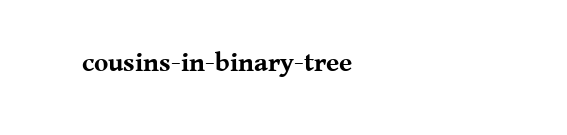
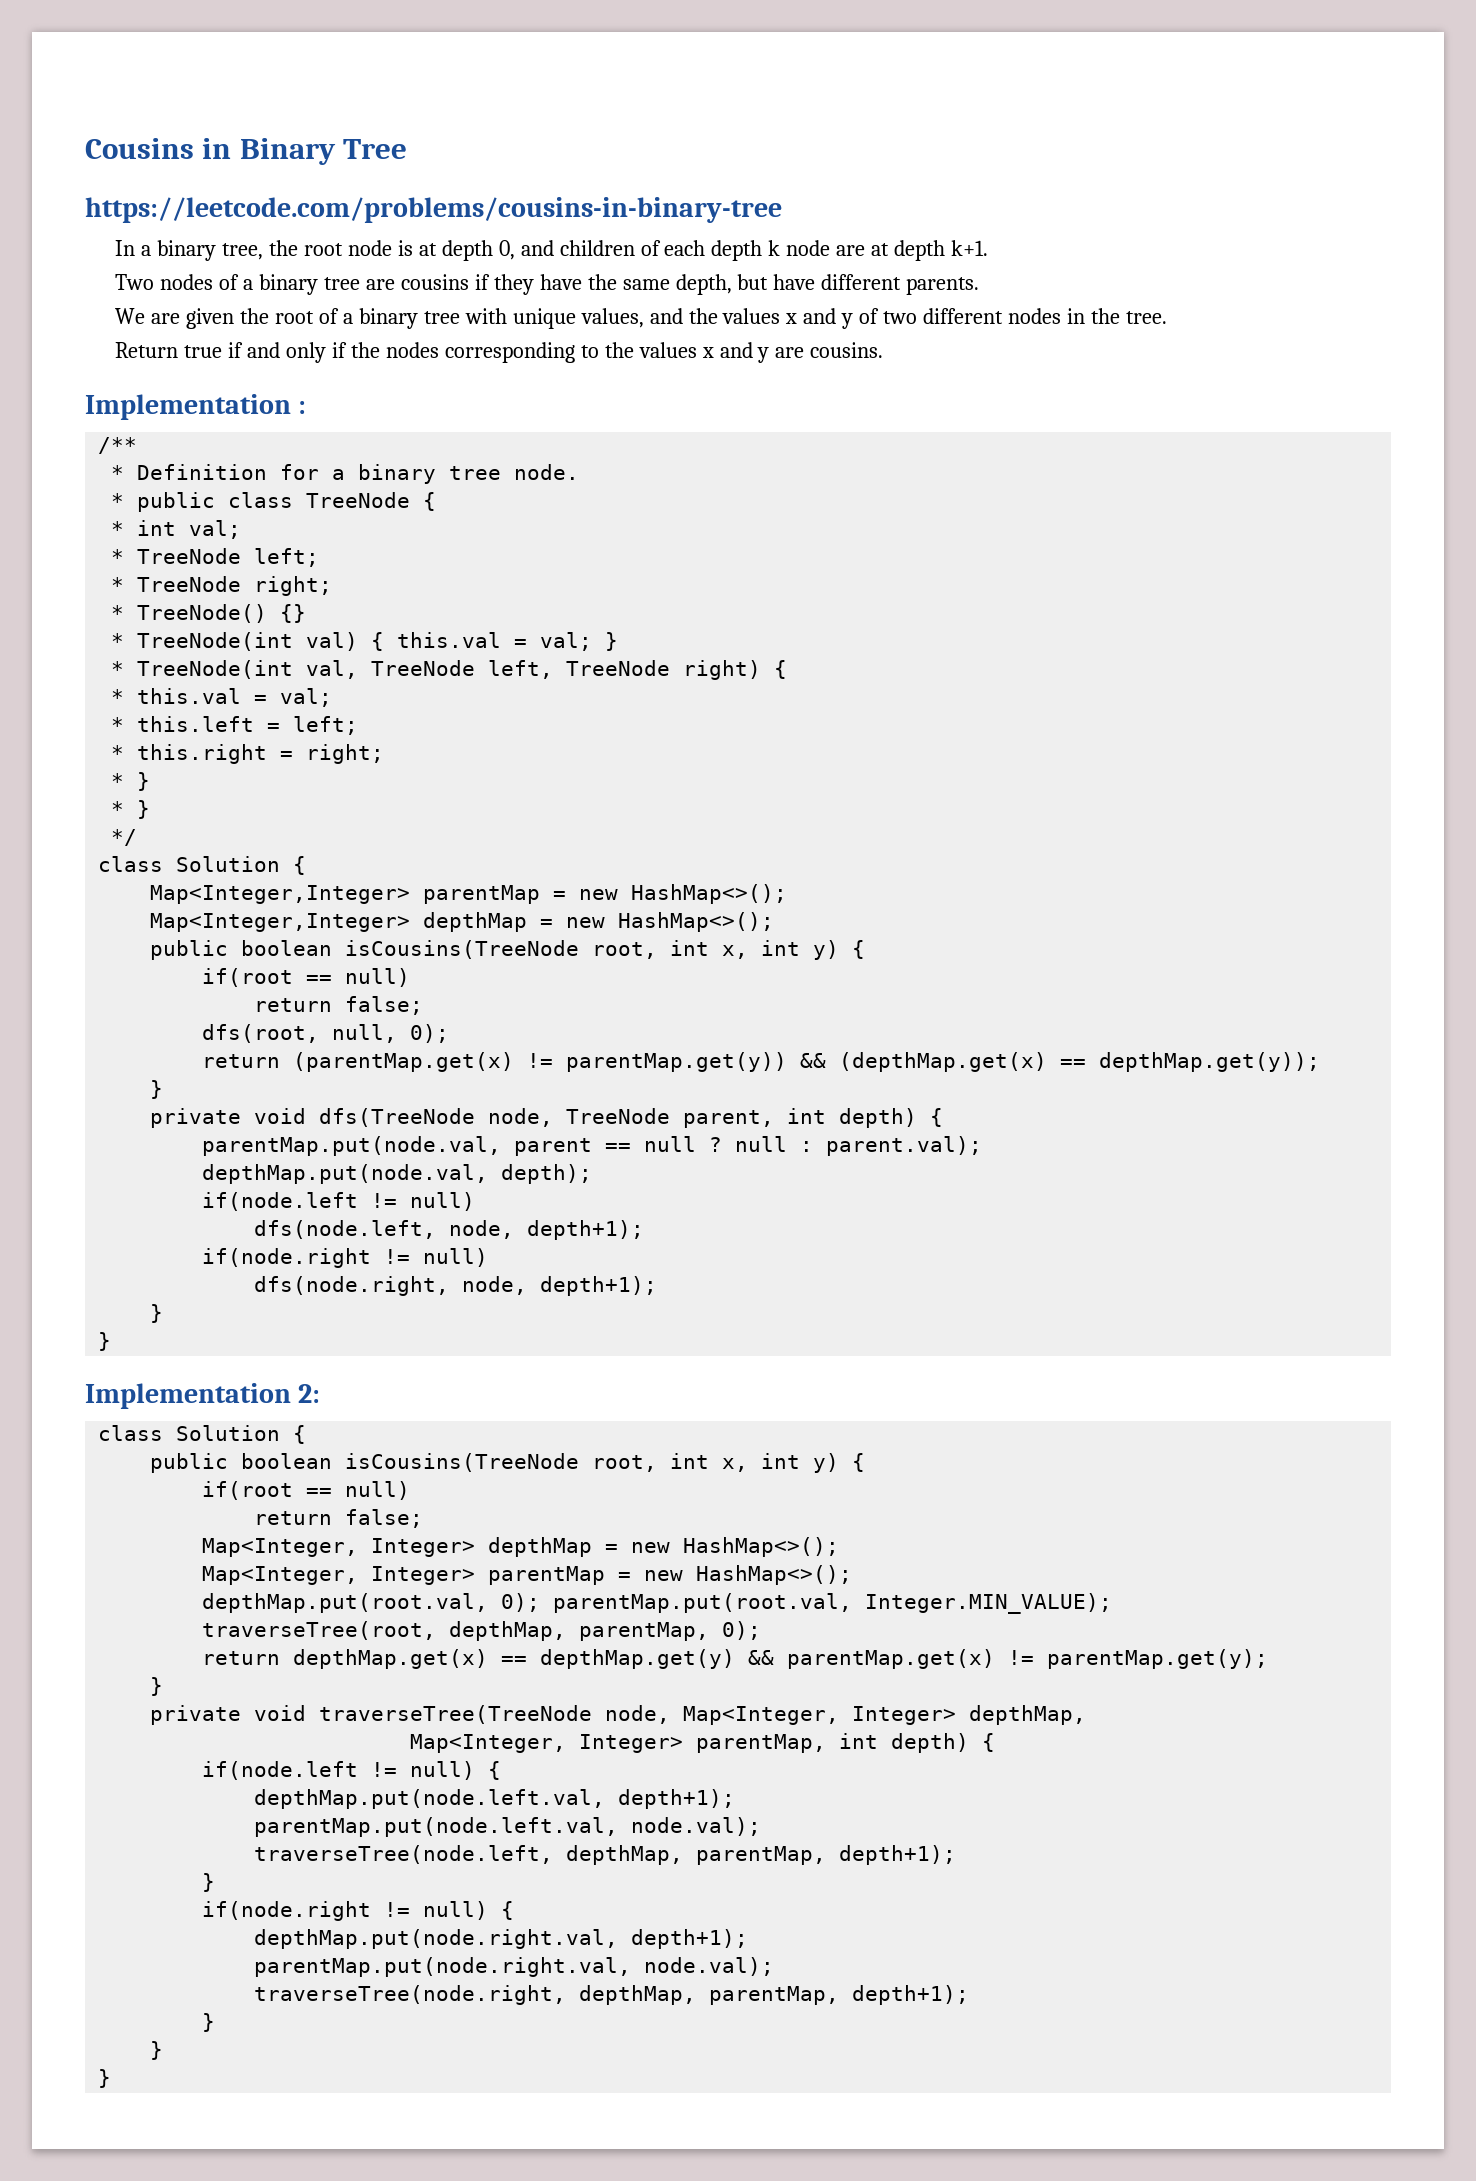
[82,51,352,77] cousins-in-binary-tree -> [85,138,408,165] [85,197,782,223] [115,240,989,261] [115,274,980,295] [115,308,1167,329] [115,342,884,363] [85,394,307,420] [98,437,138,454] [111,464,580,484] [111,492,437,512] [111,520,242,539] [111,548,320,567] [111,576,333,596] [111,604,307,623] [111,632,619,651] [111,660,788,680] [111,688,333,707] [111,716,359,735] [111,744,385,764] [111,772,151,791] [111,800,151,819] [111,829,138,846] [98,856,307,875] [150,884,788,904] [150,912,775,932] [150,940,866,960] [202,968,411,987] [254,996,424,1015] [202,1024,450,1043] [202,1052,1321,1072] [150,1080,164,1099] [150,1108,944,1128] [202,1136,983,1156] [202,1164,593,1184] [202,1192,476,1211] [254,1220,645,1240] [202,1248,489,1268] [254,1276,658,1296] [150,1304,164,1323] [98,1332,112,1351] [85,1383,321,1409] [98,1425,307,1444] [150,1453,866,1473] [202,1481,411,1500] [254,1509,424,1528] [202,1537,840,1557] [202,1565,853,1585] [202,1593,1113,1614] [202,1621,762,1641] [202,1649,1269,1669] [150,1677,164,1696] [150,1705,1087,1725] [410,1733,996,1753] [202,1761,502,1780] [254,1789,736,1809] [254,1817,762,1837] [254,1845,957,1865] [202,1873,216,1892] [202,1901,515,1921] [254,1929,749,1949] [254,1957,775,1977] [254,1985,970,2005] [202,2013,216,2032] [150,2041,164,2060] [98,2069,112,2088] Cousins in Binary Tree // https://leetcode.com/problems/cousins-in-binary-tree // In a binary tree, the root node is at depth 0, and children of each depth k node are at depth k+1. // Two nodes of a binary tree are cousins if they have the same depth, but have different parents. // We are given the root of a binary tree with unique values, and the values x and y of two different nodes in the tree. // Return true if and only if the nodes corresponding to the values x and y are cousins. // Implementation : // /** // * Definition for a binary tree node. // * public class TreeNode { // * int val; // * TreeNode left; // * TreeNode right; // * TreeNode() {} // * TreeNode(int val) { this.val = val; } // * TreeNode(int val, TreeNode left, TreeNode right) { // * this.val = val; // * this.left = left; // * this.right = right; // * } // * } // */ // class Solution { // Map<Integer,Integer> parentMap = new HashMap<>(); // Map<Integer,Integer> depthMap = new HashMap<>(); // public boolean isCousins(TreeNode root, int x, int y) { // if(root == null) // return false; // dfs(root, null, 0); // return (parentMap.get(x) != parentMap.get(y)) && (depthMap.get(x) == depthMap.get(y)); // } // private void dfs(TreeNode node, TreeNode parent, int depth) { // parentMap.put(node.val, parent == null ? null : parent.val); // depthMap.put(node.val, depth); // if(node.left != null) // dfs(node.left, node, depth+1); // if(node.right != null) // dfs(node.right, node, depth+1); // } // } // Implementation 2: // class Solution { // public boolean isCousins(TreeNode root, int x, int y) { // if(root == null) // return false; // Map<Integer, Integer> depthMap = new HashMap<>(); // Map<Integer, Integer> parentMap = new HashMap<>(); // depthMap.put(root.val, 0); parentMap.put(root.val, Integer.MIN_VALUE); // traverseTree(root, depthMap, parentMap, 0); // return depthMap.get(x) == depthMap.get(y) && parentMap.get(x) != parentMap.get(y); // } // private void traverseTree(TreeNode node, Map<Integer, Integer> depthMap, // Map<Integer, Integer> parentMap, int depth) { // if(node.left != null) { // depthMap.put(node.left.val, depth+1); // parentMap.put(node.left.val, node.val); // traverseTree(node.left, depthMap, parentMap, depth+1); // } // if(node.right != null) { // depthMap.put(node.right.val, depth+1); // parentMap.put(node.right.val, node.val); // traverseTree(node.right, depthMap, parentMap, depth+1); // } // } // }

